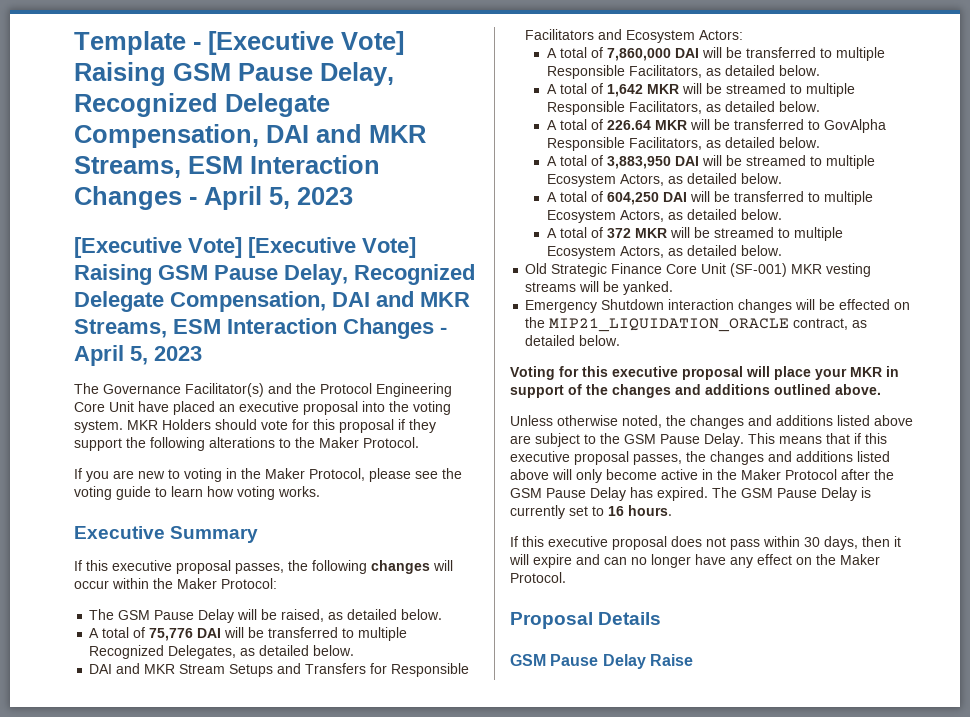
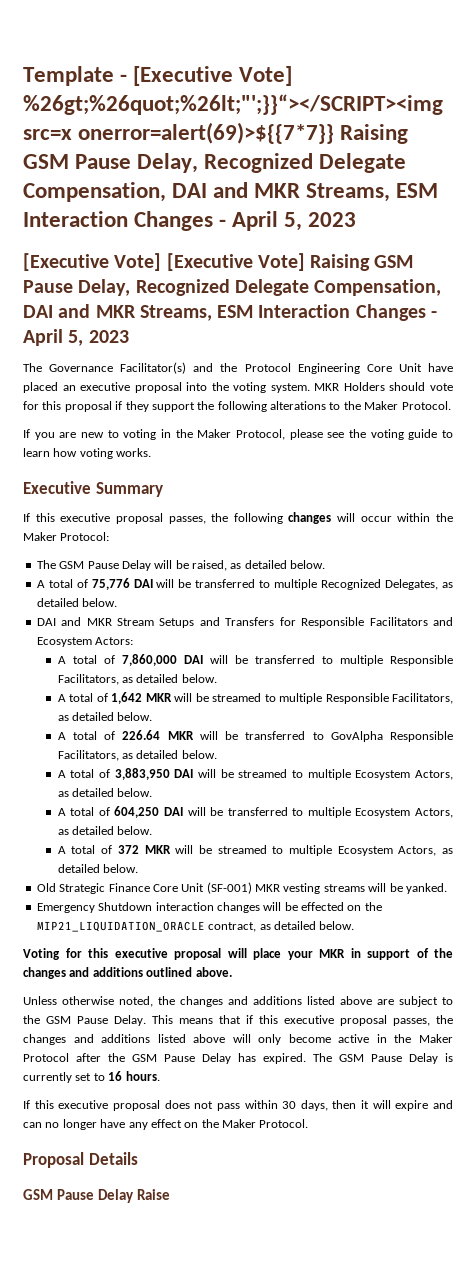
(404, 43) none -> [23,94,443,115] [23,122,335,144] %26gt;%26quot;%26lt;"';}}“></SCRIPT><img src=x onerror=alert(69)>${{7*7}}

